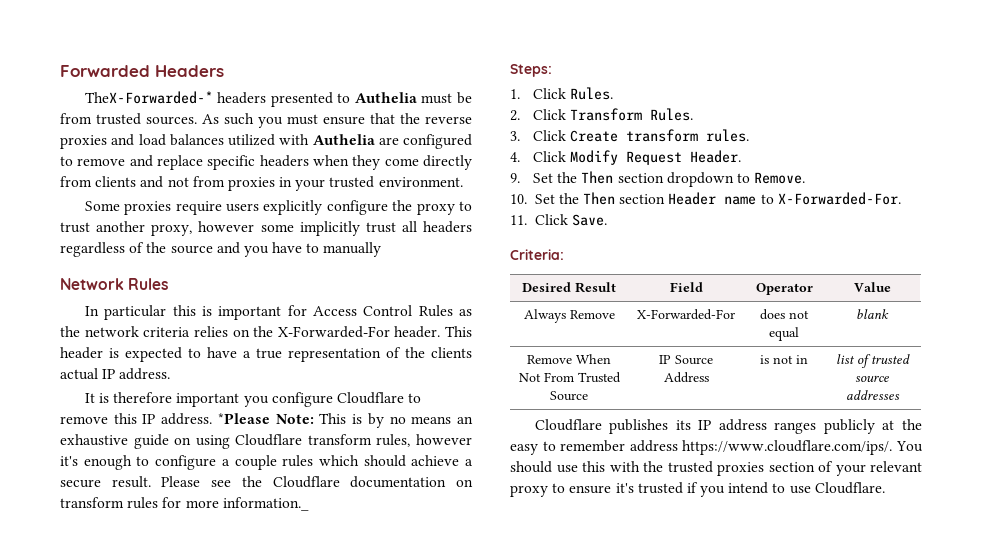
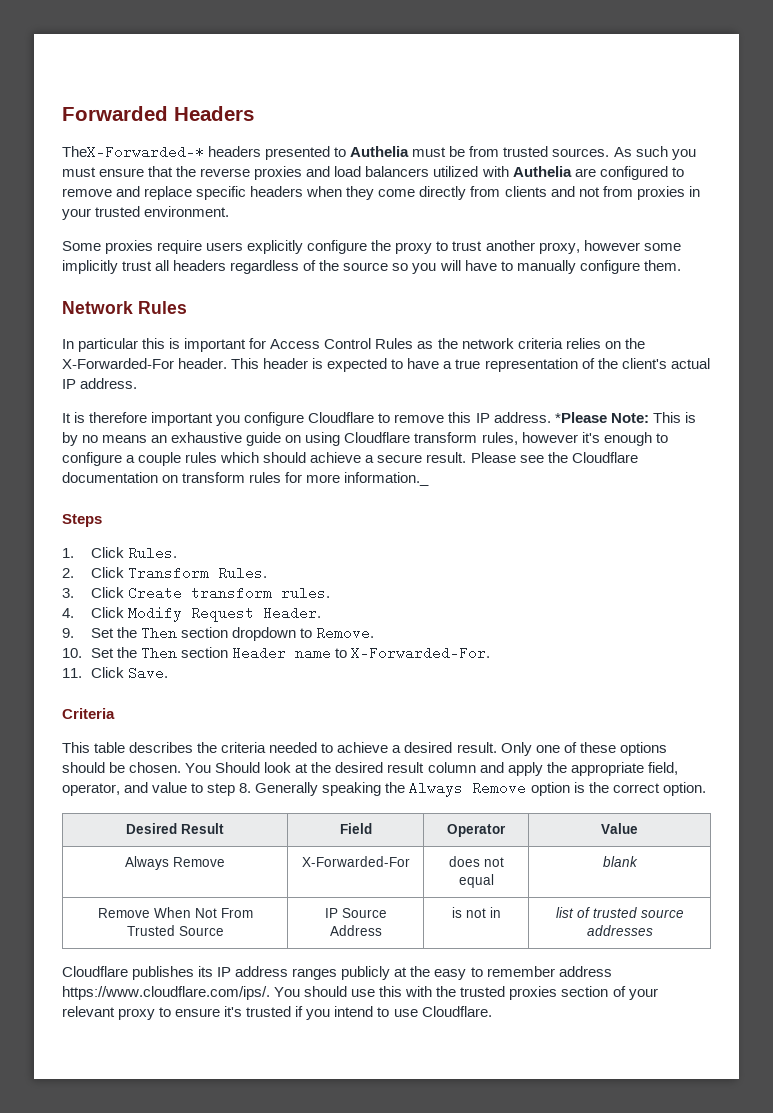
[169,134,224,146] balances -> [365,166,430,177] balancers
[216,242,269,257] and you -> [392,260,461,274] so you will
(382, 249) none -> [579,260,681,274] configure them.
[431,347,472,358] clients -> [621,358,667,369] client's
[510,64,552,77] Steps: -> [62,514,102,527] Steps
[510,249,564,260] Criteria: -> [62,708,115,719] [62,742,667,756] [62,762,678,776] [62,781,706,797] Criteria // This table describes the criteria needed to achieve a desired result. Only one of these options should be chosen. You Should look at the desired result column and apply the appropriate field, operator, and value to step 8. Generally speaking the Always Remove option is the correct option.

